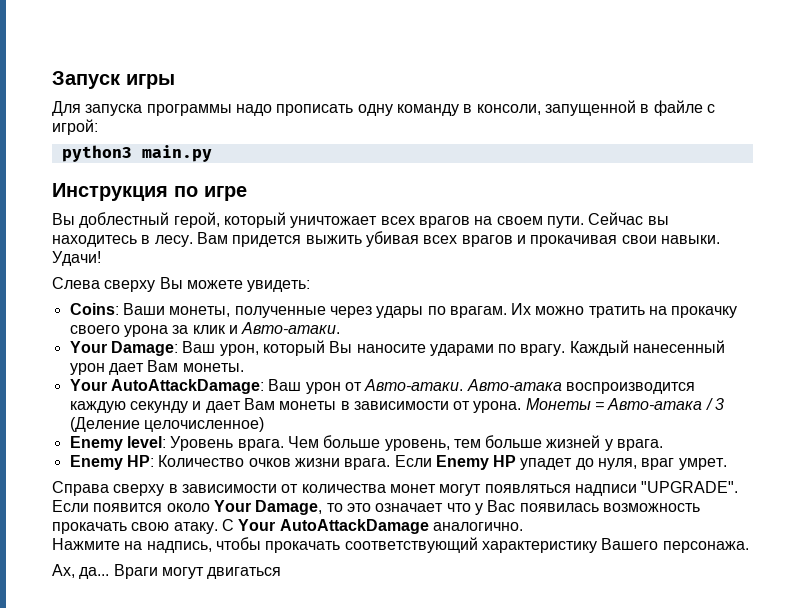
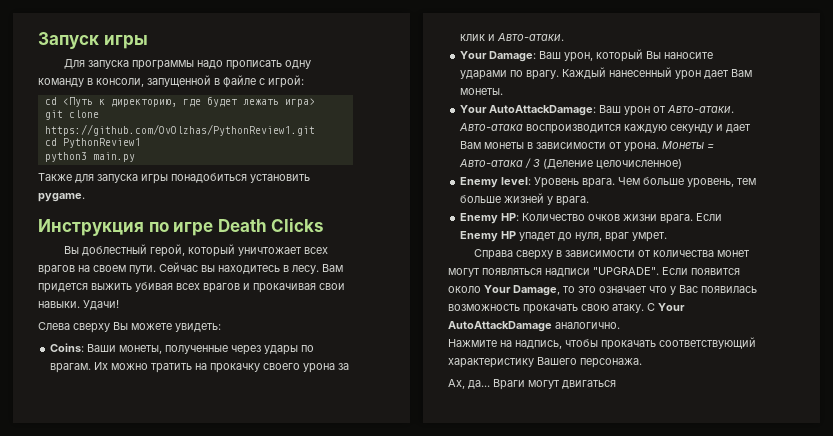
[61,145,212,162] python3 main.py -> [44,96,315,107] [44,110,99,120] [44,124,315,136] [44,138,141,148] [44,152,135,162] [38,173,310,184] [38,193,85,202] cd <Путь к директорию, где будет лежать игра> // git clone https://github.com/OvOlzhas/PythonReview1.git // cd PythonReview1 // python3 main.py // Также для запуска игры понадобиться установить pygame.
(247, 193) none -> [217,218,325,232] Death Clicks

